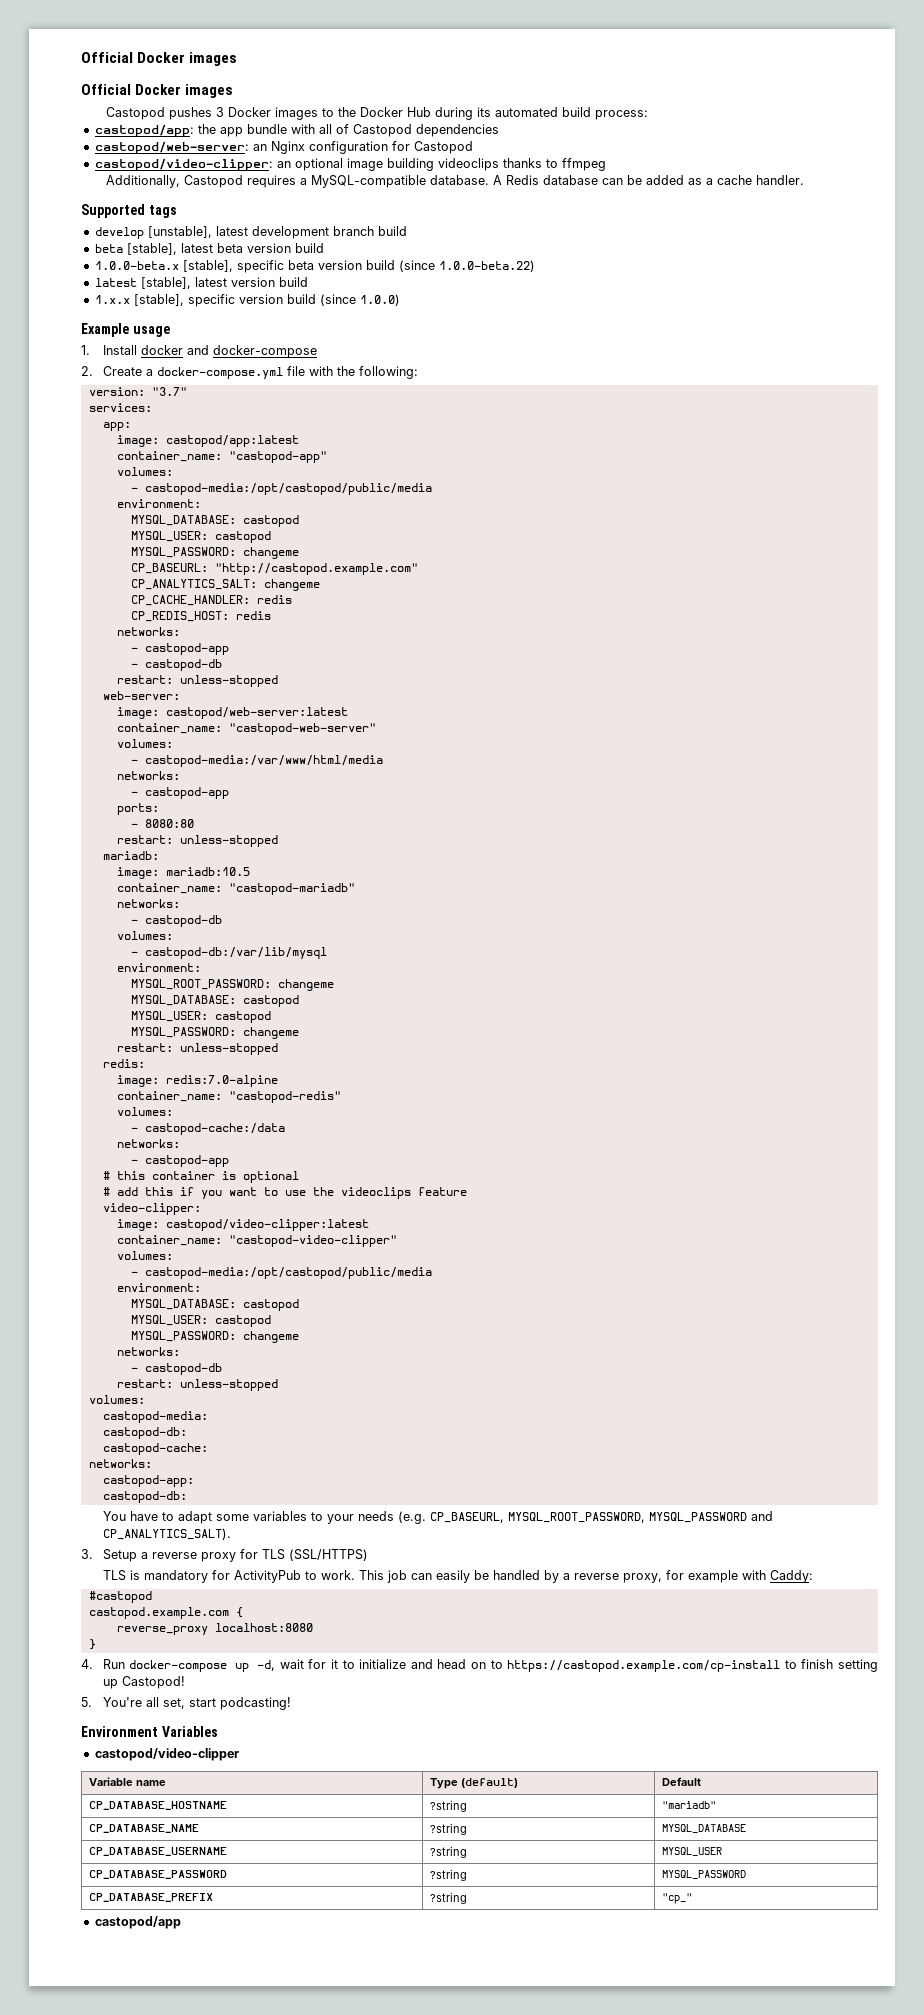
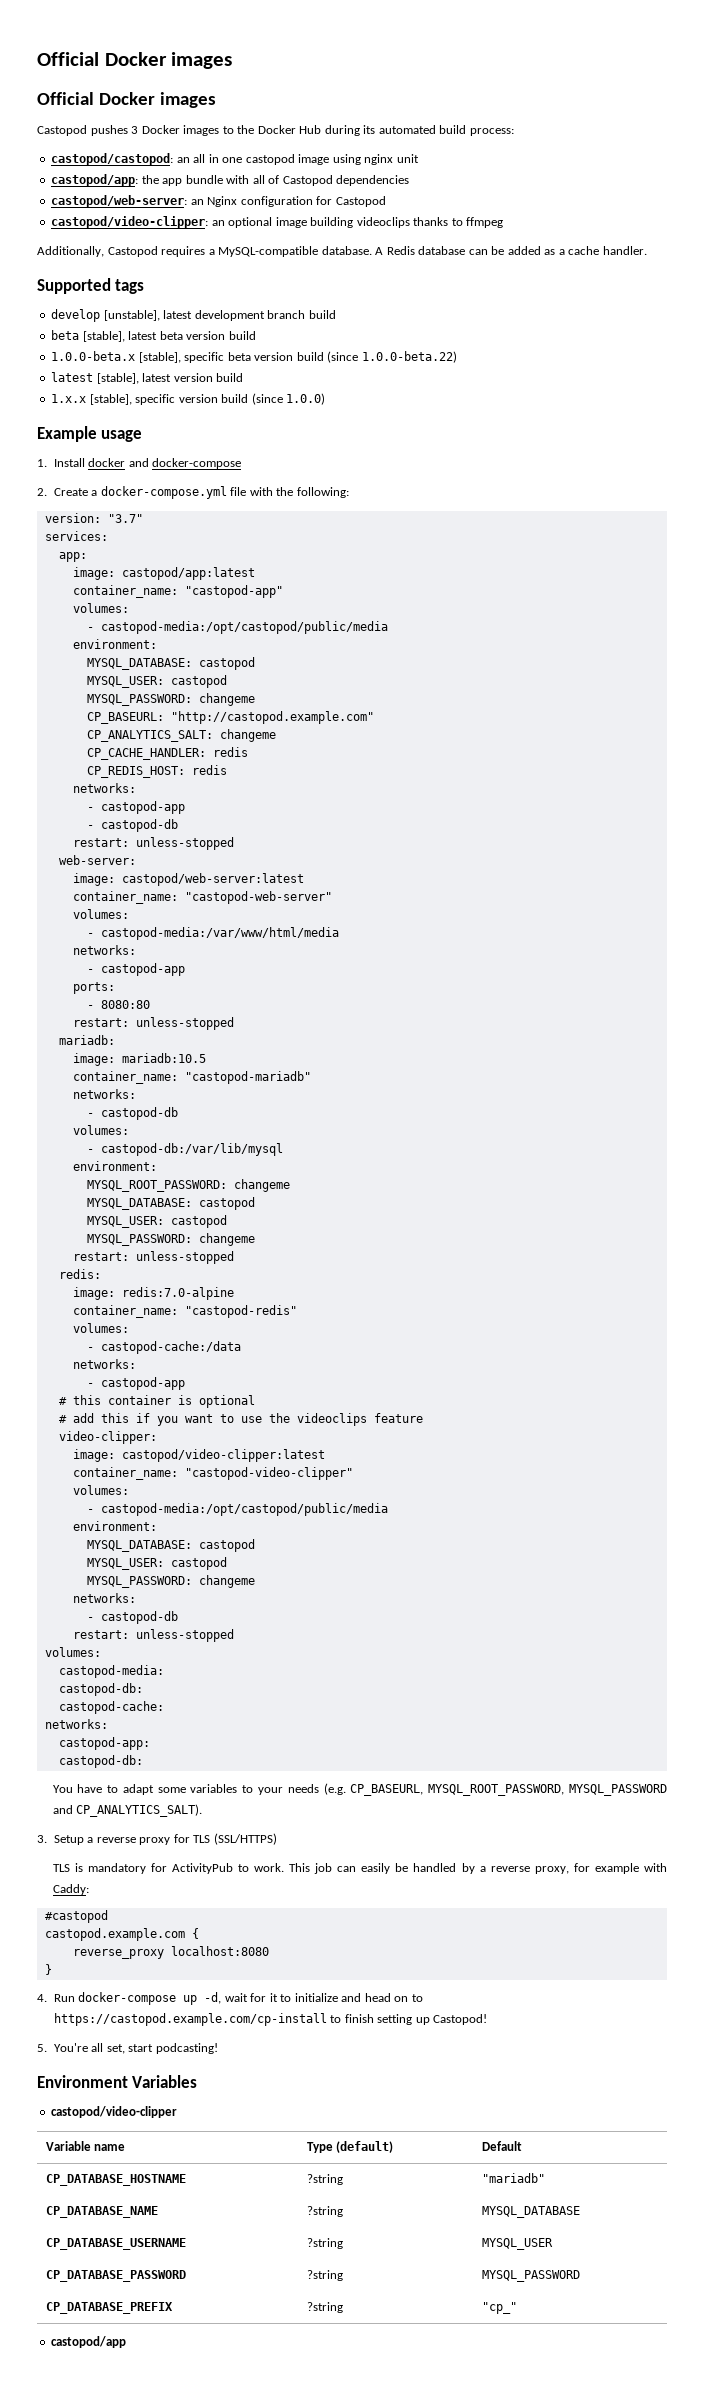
(649, 115) none -> [51,153,419,166] // castopod/castopod: an all in one castopod image using nginx unit

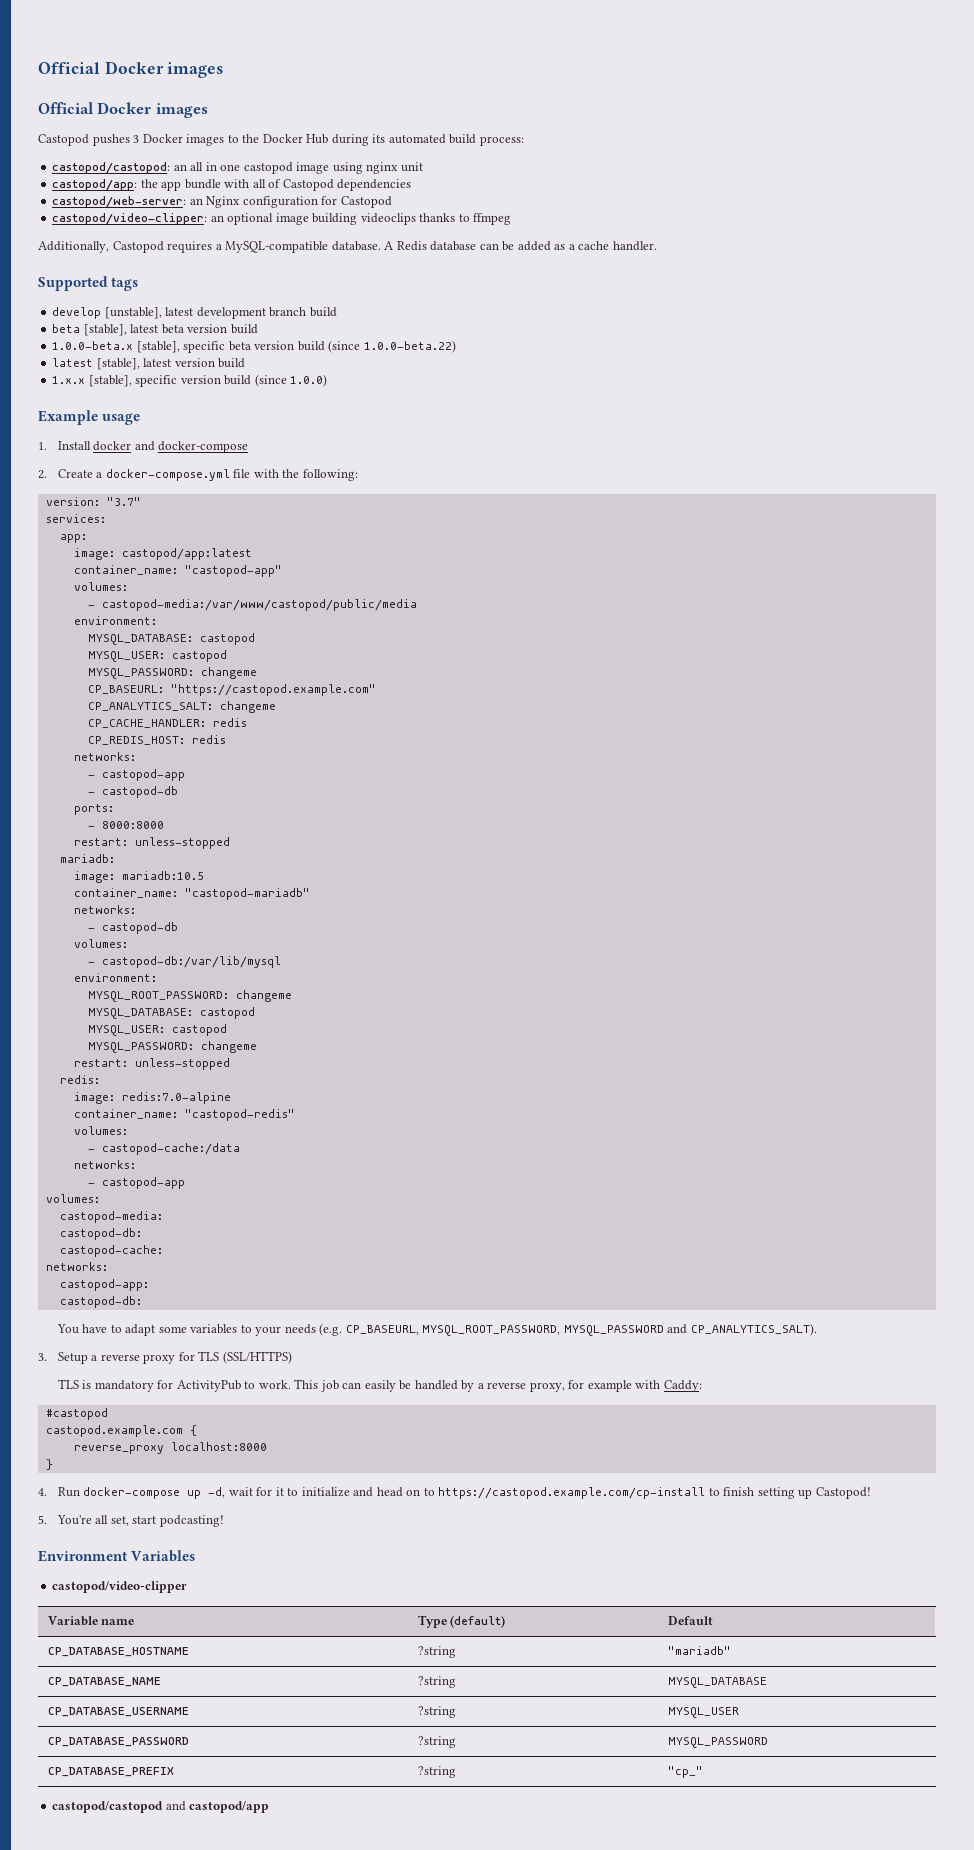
[100,621,388,634] castopod-media:/opt/castopod/public/media -> [101,599,417,611] castopod-media:/var/www/castopod/public/media
[170,711,374,724] "http://castopod.example.com" -> [170,684,376,696] "https://castopod.example.com"
[72,837,234,850] [58,855,136,865] [72,873,304,886] [72,891,332,904] [72,909,129,919] [86,927,339,940] [72,945,136,955] [86,963,185,976] // restart: unless-stopped // web-server: // image: castopod/web-server:latest // container_name: "castopod-web-server" // volumes: // - castopod-media:/var/www/html/media // networks: // - castopod-app -> (178, 792) none
[100,1000,150,1009] 8080:80 -> [101,821,164,829] 8000:8000
[58,1395,255,1408] [58,1413,423,1426] [58,1431,157,1444] [72,1449,325,1462] [72,1467,353,1480] [72,1485,129,1495] [86,1503,388,1516] [72,1521,157,1531] [86,1539,255,1552] [86,1557,227,1570] [86,1575,255,1588] [72,1593,136,1603] [86,1611,178,1624] [72,1629,234,1642] // # this container is optional // # add this if you want to use the videoclips feature // video-clipper: // image: castopod/video-clipper:latest // container_name: "castopod-video-clipper" // volumes: // - castopod-media:/opt/castopod/public/media // environment: // MYSQL_DATABASE: castopod // MYSQL_USER: castopod // MYSQL_PASSWORD: changeme // networks: // - castopod-db // restart: unless-stopped -> (185, 1183) none
[170,1946,269,1956] localhost:8080 -> [170,1442,267,1451] localhost:8000
(517, 2308) none -> [52,1801,186,1813] castopod/castopod and

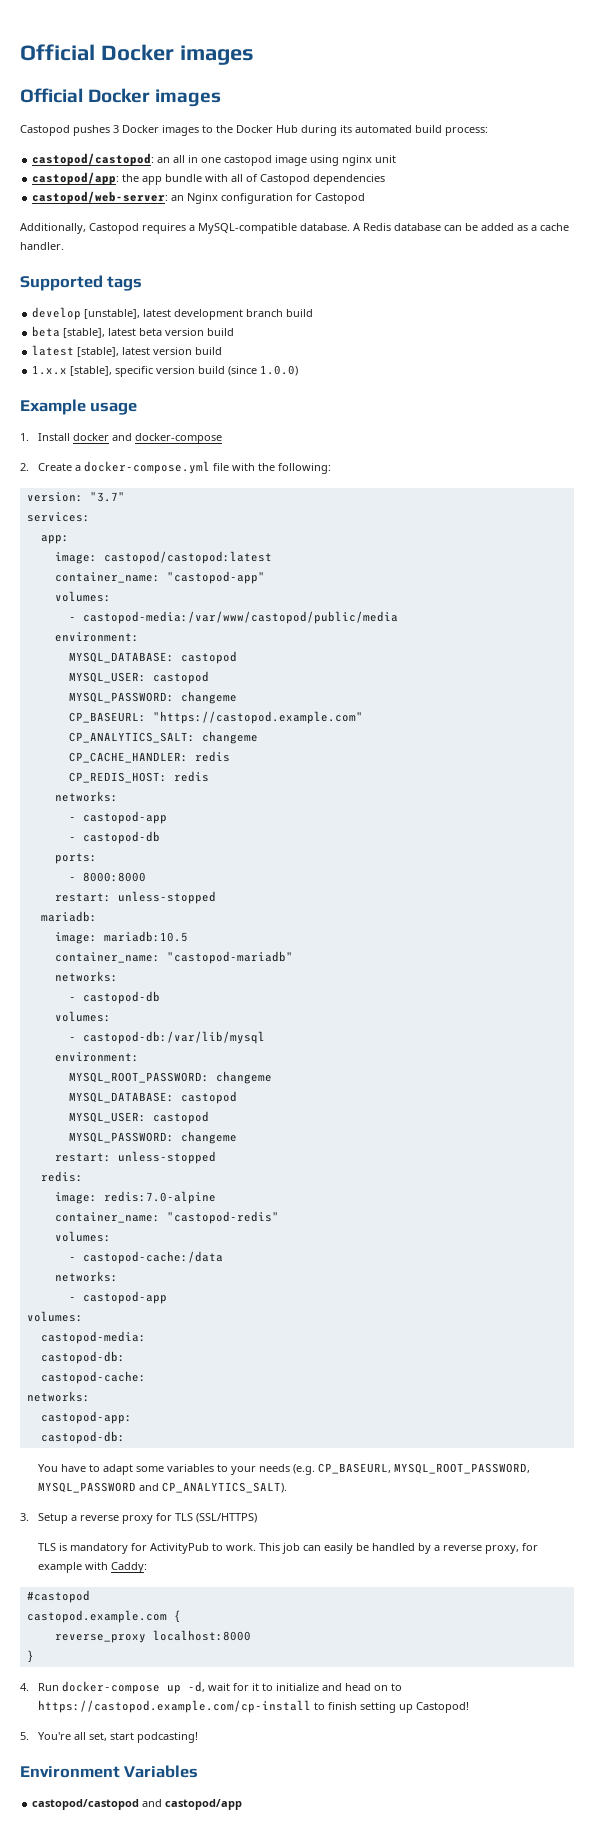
[52,213,512,225] // castopod/video-clipper: an optional image building videoclips thanks to ffmpeg -> (366, 198) none
[52,340,456,353] // 1.0.0-beta.x [stable], specific beta version build (since 1.0.0-beta.22) -> (235, 332) none
[121,548,252,560] castopod/app:latest -> [103,551,272,564] castopod/castopod:latest
[52,1581,188,1593] [47,1616,135,1626] [417,1615,506,1628] [667,1616,713,1625] [47,1647,189,1657] [417,1646,456,1658] [667,1646,731,1655] [47,1677,161,1687] [417,1676,456,1688] [667,1677,767,1688] [47,1707,189,1717] [417,1706,456,1718] [667,1707,739,1718] [47,1737,189,1747] [417,1736,456,1748] [667,1737,768,1748] [47,1767,174,1777] [417,1766,456,1778] [667,1766,703,1778] // castopod/video-clipper // Variable name | Type (default) | Default // CP_DATABASE_HOSTNAME | ?string | "mariadb" // CP_DATABASE_NAME | ?string | MYSQL_DATABASE // CP_DATABASE_USERNAME | ?string | MYSQL_USER // CP_DATABASE_PASSWORD | ?string | MYSQL_PASSWORD // CP_DATABASE_PREFIX | ?string | "cp_" -> (199, 1771) none

